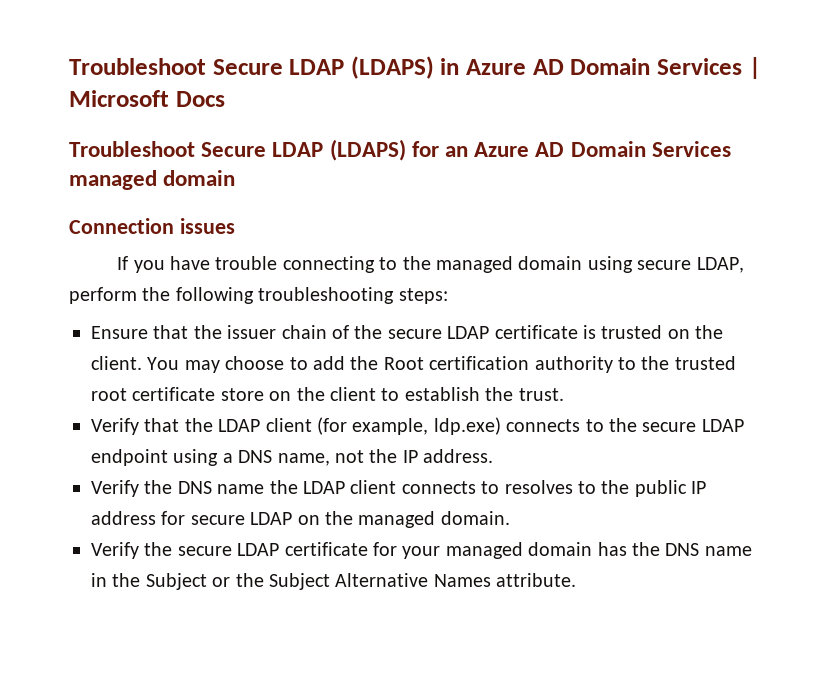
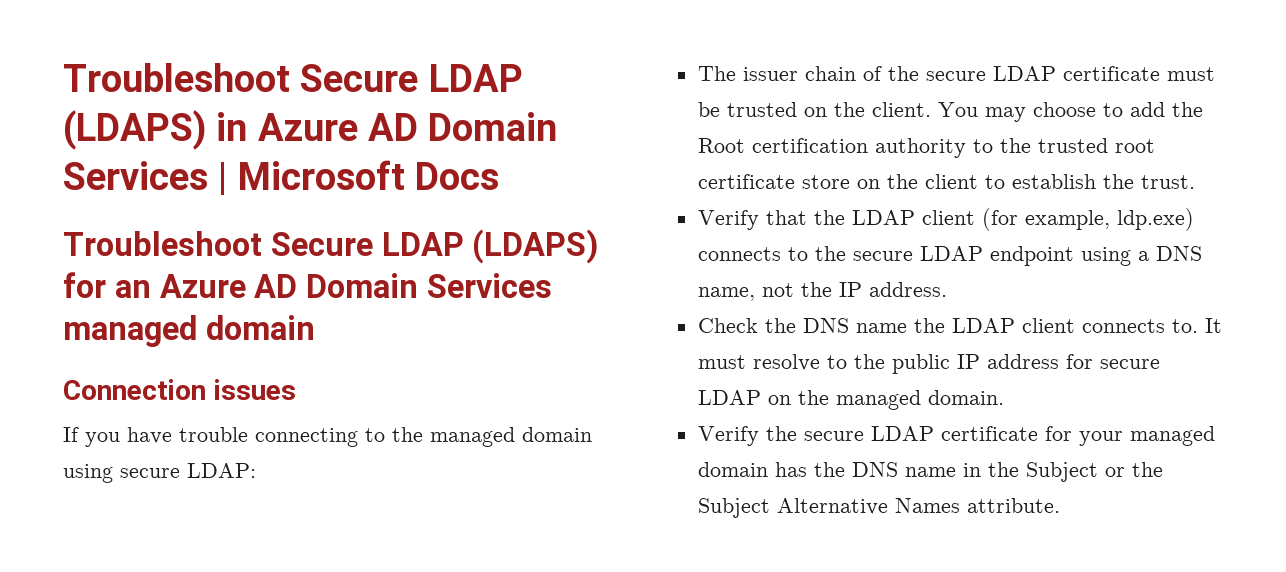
[696,257,744,273] [69,287,448,304] [91,325,222,339] LDAP, perform the following troubleshooting steps: // Ensure that the -> [187,463,256,478] [697,66,736,81] LDAP: // The
[582,325,596,339] is -> [1166,67,1215,81] [697,102,720,117] must be
[91,480,139,497] Verify -> [697,318,758,333] Check
[481,480,573,494] to resolves -> [1171,318,1222,333] [697,354,820,371] to. It must resolve

